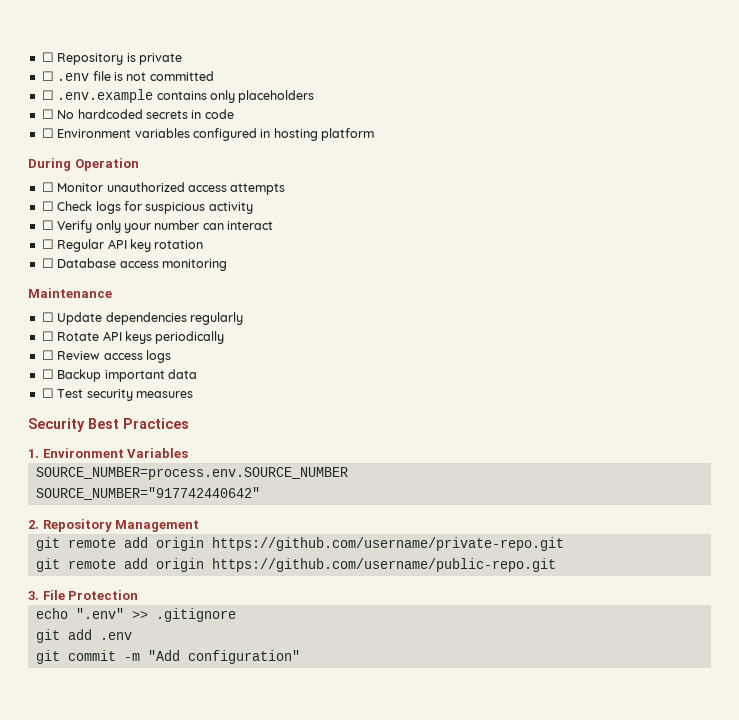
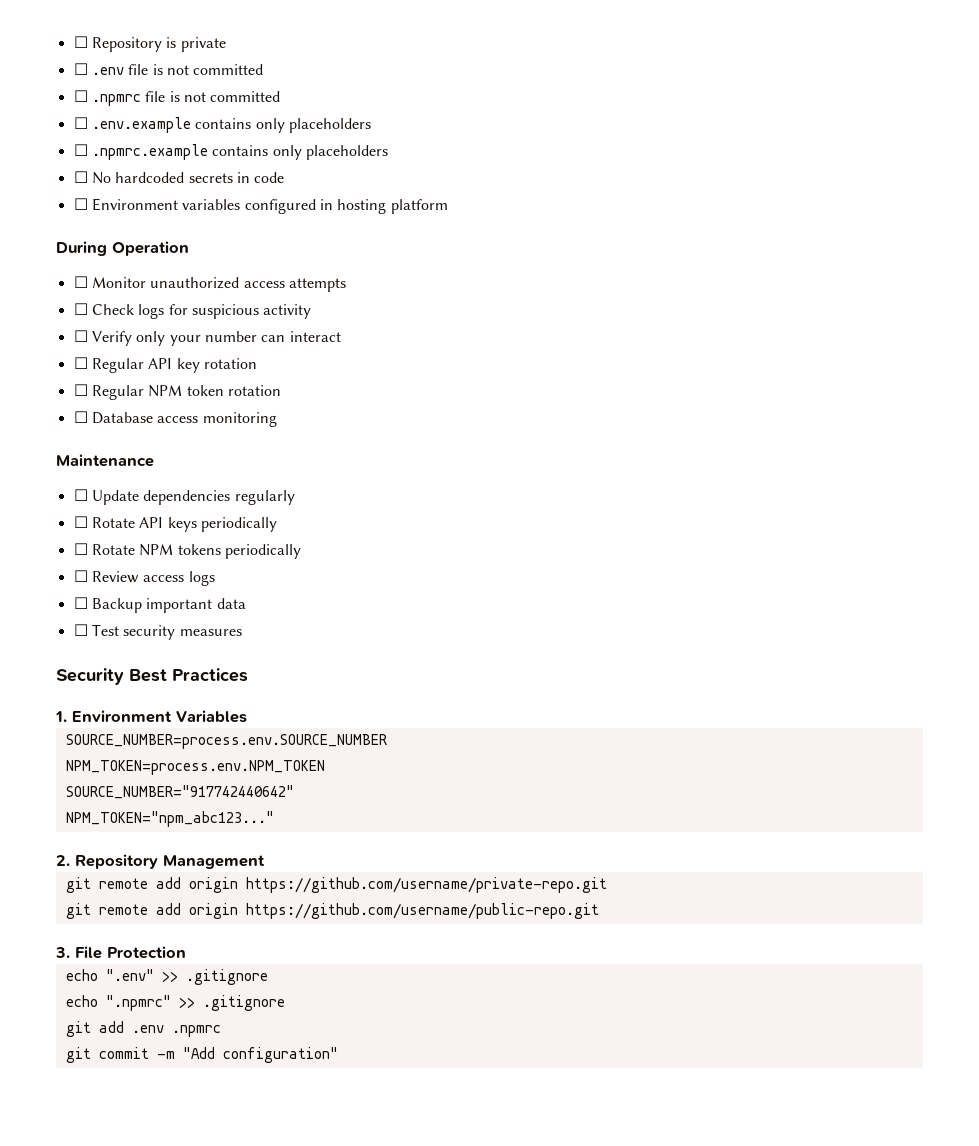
(214, 76) none -> [73,90,281,106] // ☐ .npmrc file is not committed
(315, 96) none -> [73,144,388,160] // ☐ .npmrc.example contains only placeholders
(204, 244) none -> [73,384,281,400] // ☐ Regular NPM token rotation
(225, 337) none -> [73,543,301,559] // ☐ Rotate NPM tokens periodically
(348, 473) none -> [65,760,325,775] // NPM_TOKEN=process.env.NPM_TOKEN
(260, 493) none -> [65,811,274,827] // NPM_TOKEN="npm_abc123..."
(236, 615) none -> [65,995,285,1011] // echo ".npmrc" >> .gitignore
(132, 636) none -> [171,1025,221,1037] .npmrc

